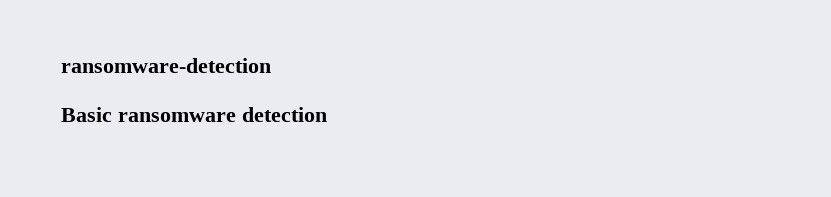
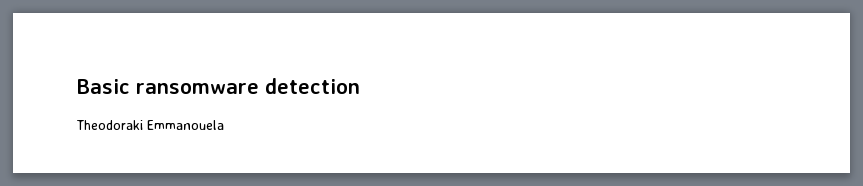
[61,58,271,73] ransomware-detection // -> (77, 86) none
(327, 114) none -> [76,120,224,130] // Theodoraki Emmanouela

